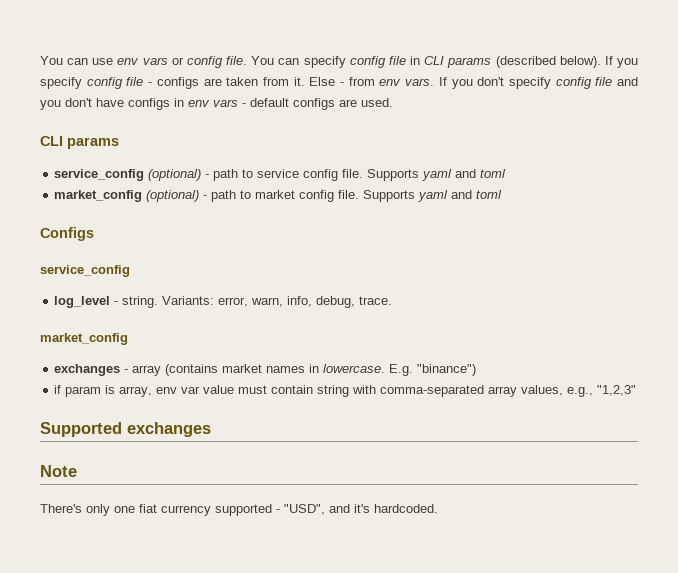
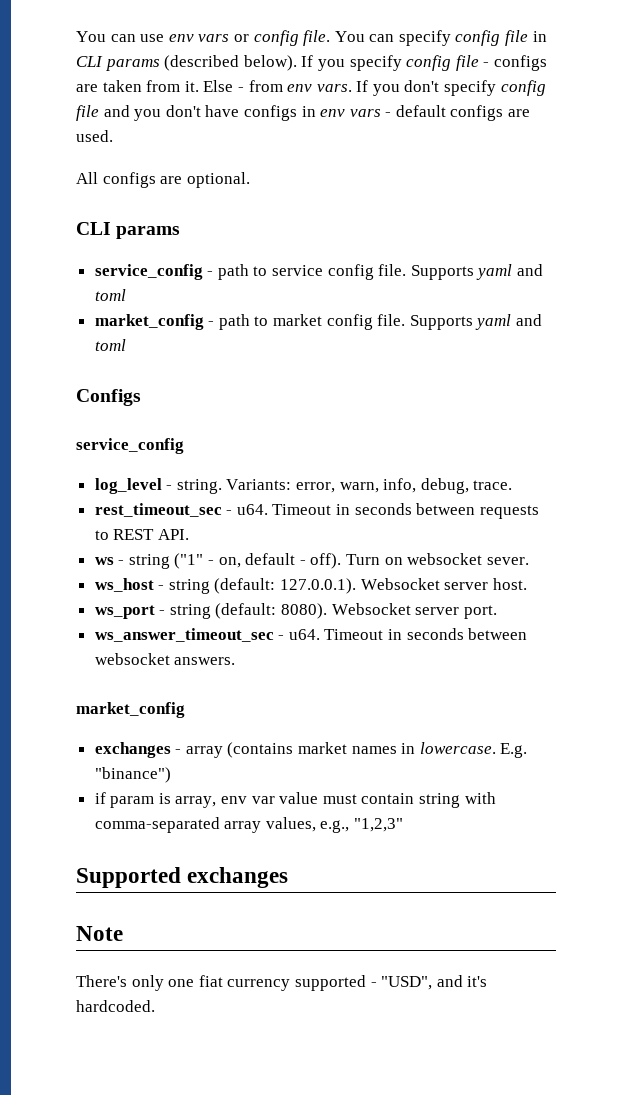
(393, 102) none -> [76,172,250,188] // All configs are optional.
[148,169,202,181] (optional) -> (203, 272) none
[146,190,200,202] (optional) -> (204, 322) none
(393, 300) none -> [94,503,539,519] [94,529,189,540] [94,553,529,569] [94,578,527,594] [94,603,497,619] [94,628,528,642] [94,653,236,665] // rest_timeout_sec - u64. Timeout in seconds between requests to REST API. // ws - string ("1" - on, default - off). Turn on websocket sever. // ws_host - string (default: 127.0.0.1). Websocket server host. // ws_port - string (default: 8080). Websocket server port. // ws_answer_timeout_sec - u64. Timeout in seconds between websocket answers.

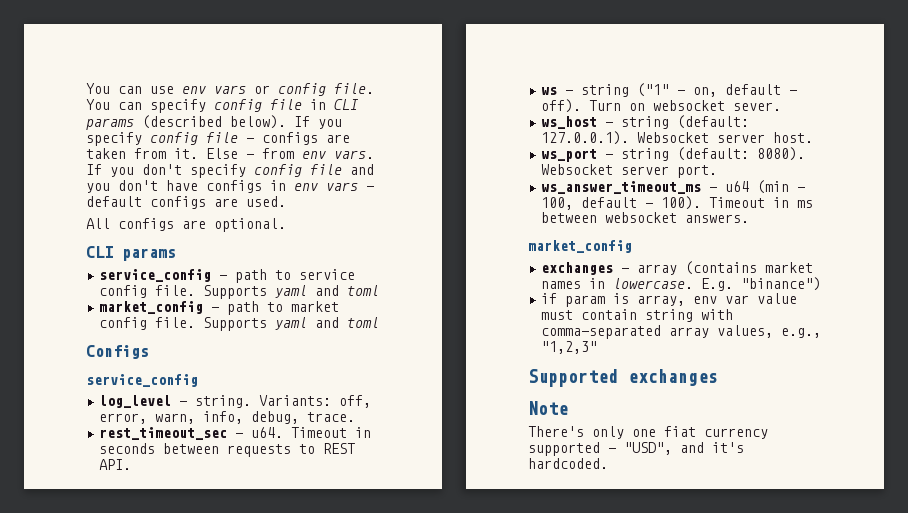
(292, 484) none -> [339,395,372,408] off,
[94,628,464,642] ws_answer_timeout_sec - u64. Timeout in seconds -> [541,180,806,194] [541,196,814,210] ws_answer_timeout_ms - u64 (min - 100, default - 100). Timeout in ms

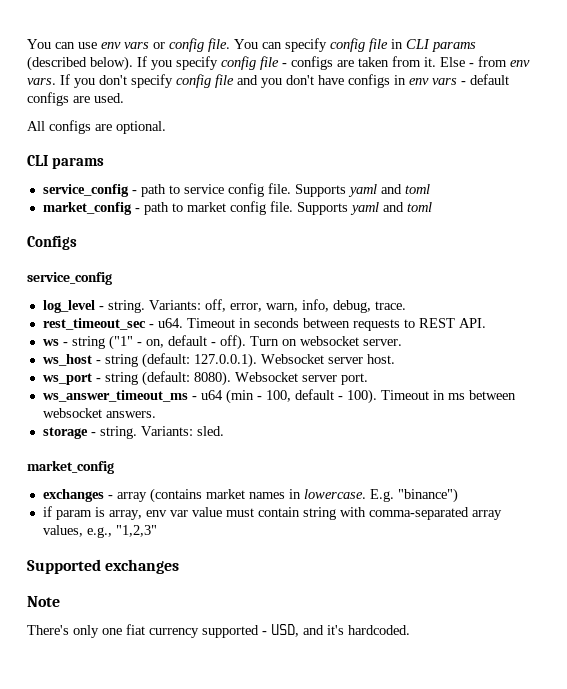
[733,102,782,111] sever. -> [362,339,402,346] server.
(750, 218) none -> [42,426,224,439] // storage - string. Variants: sled.
[624,442,672,455] "USD", -> [271,624,299,637] USD,

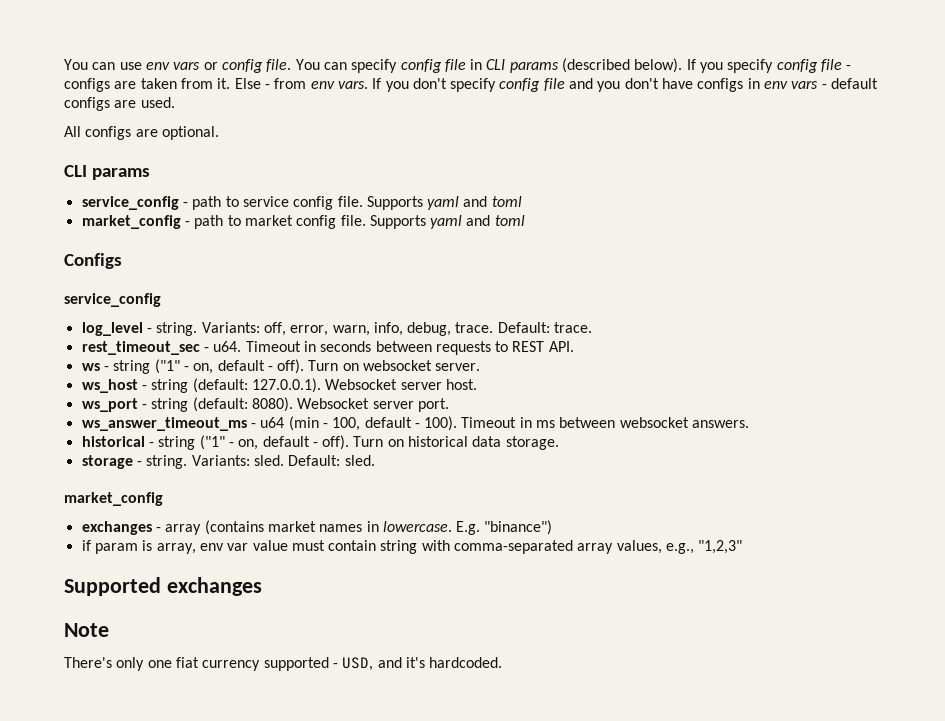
(406, 305) none -> [497,322,593,333] Default: trace.
(156, 414) none -> [81,435,559,450] // historical - string ("1" - on, default - off). Turn on historical data storage.
(224, 431) none -> [288,455,375,466] Default: sled.

